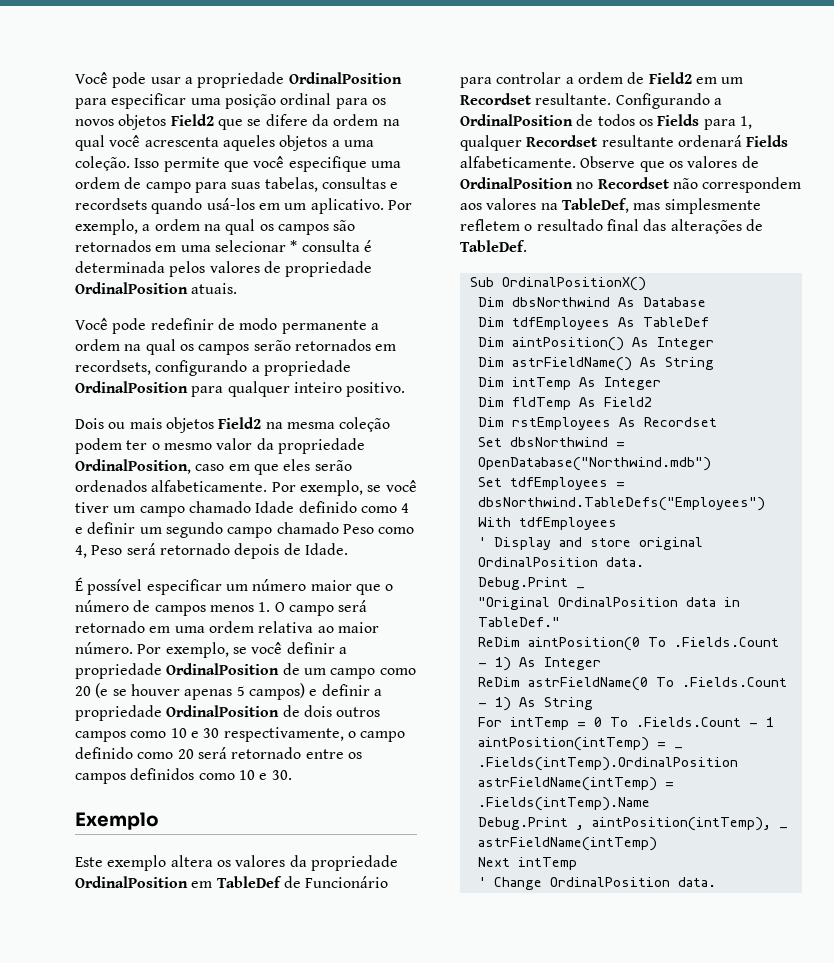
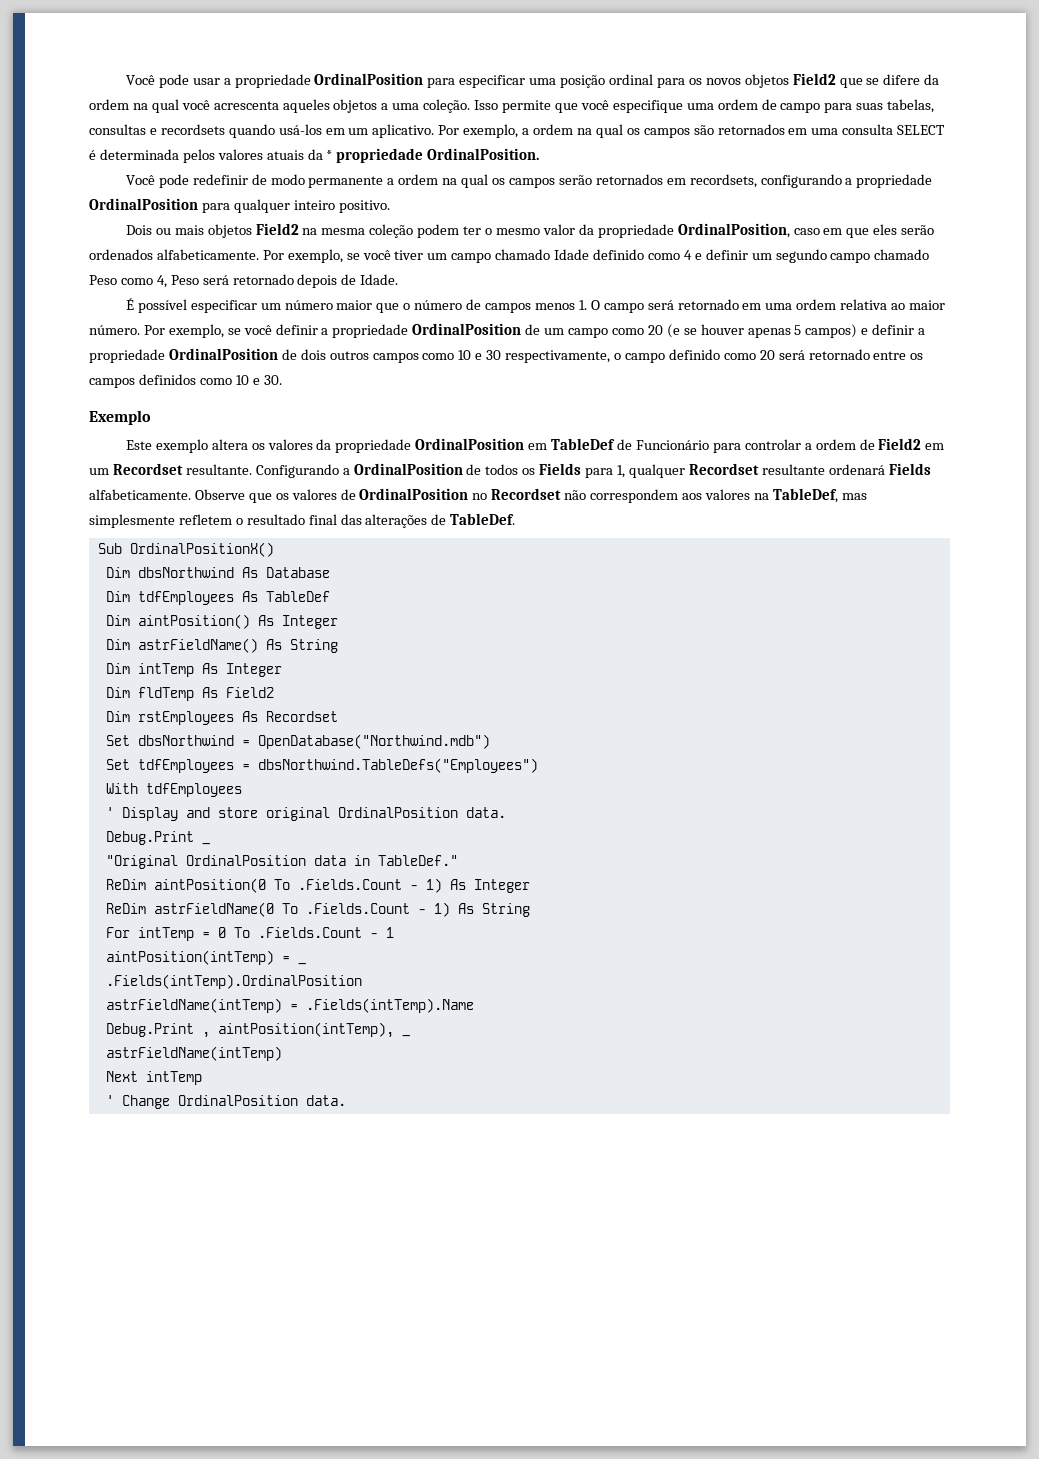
[214,240,360,252] selecionar * consulta -> [842,124,946,135] consulta SELECT
[263,261,373,277] [75,282,238,294] de propriedade OrdinalPosition atuais. -> [266,148,540,163] atuais da * propriedade OrdinalPosition.

